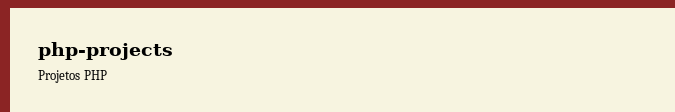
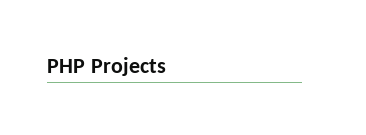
[38,42,173,60] [38,70,107,83] php-projects // Projetos PHP -> [47,57,166,76] PHP Projects

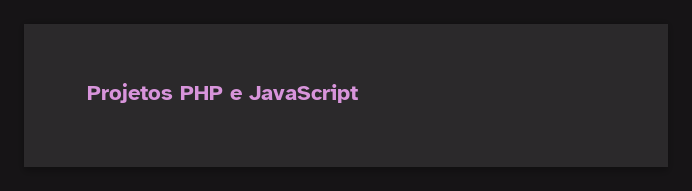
[47,57,166,76] PHP Projects -> [87,83,358,103] Projetos PHP e JavaScript

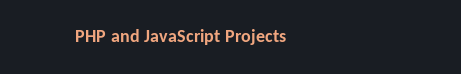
[87,83,358,103] Projetos PHP e JavaScript -> [75,29,287,45] PHP and JavaScript Projects

